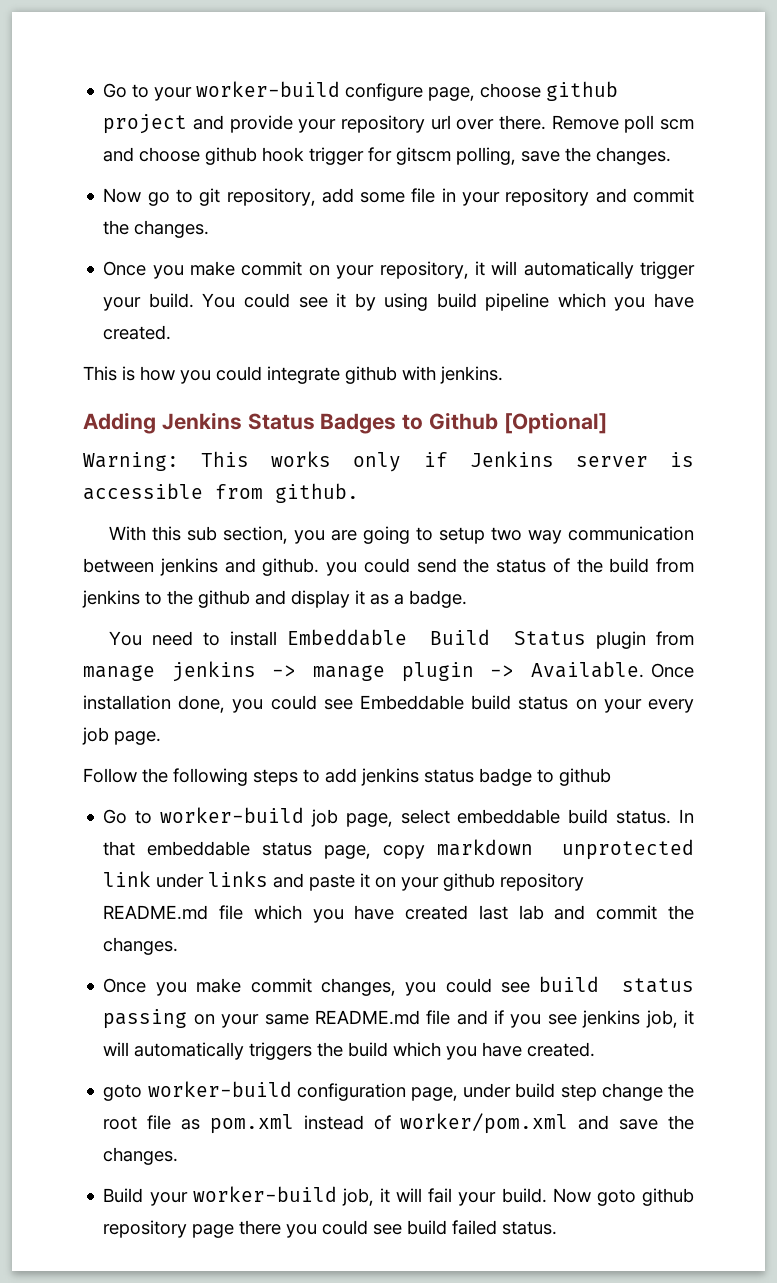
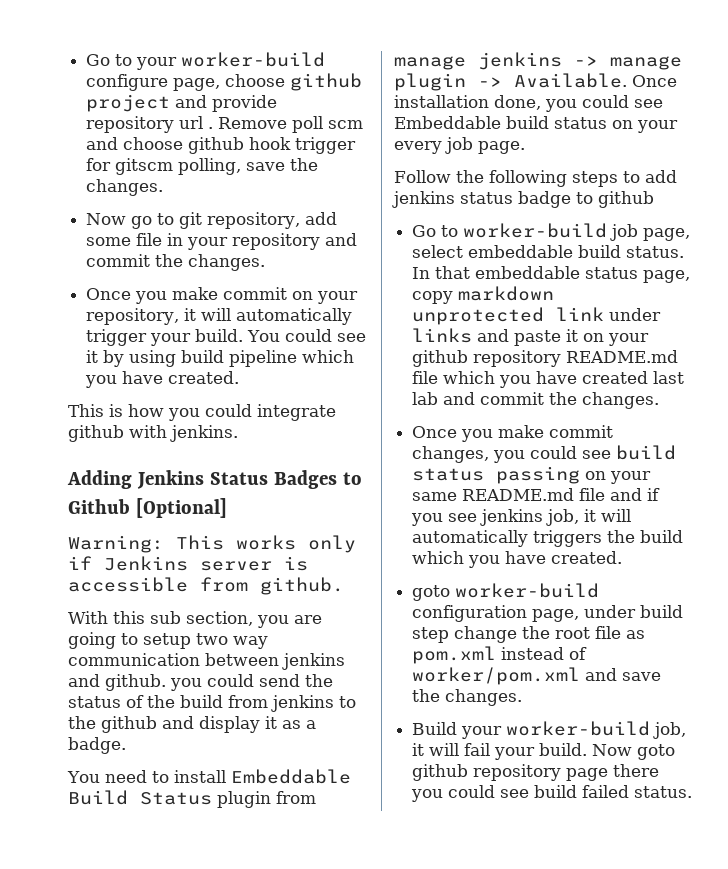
[298,119,337,133] your -> (278, 103) none
[456,115,547,130] over there. -> [208,127,214,129] .

